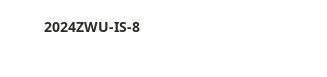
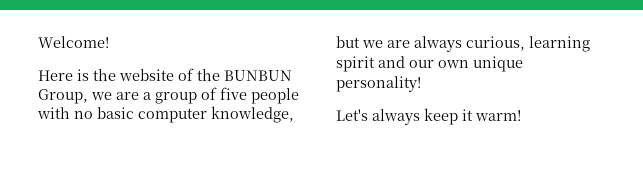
[44,22,140,32] 2024ZWU-IS-8 -> [38,36,109,48] [38,68,292,81] [38,87,299,104] [37,106,294,123] [336,36,590,52] [336,56,523,72] [336,76,421,92] [336,108,521,125] Welcome! // Here is the website of the BUNBUN Group, we are a group of five people with no basic computer knowledge, but we are always curious, learning spirit and our own unique personality! // Let's always keep it warm!

